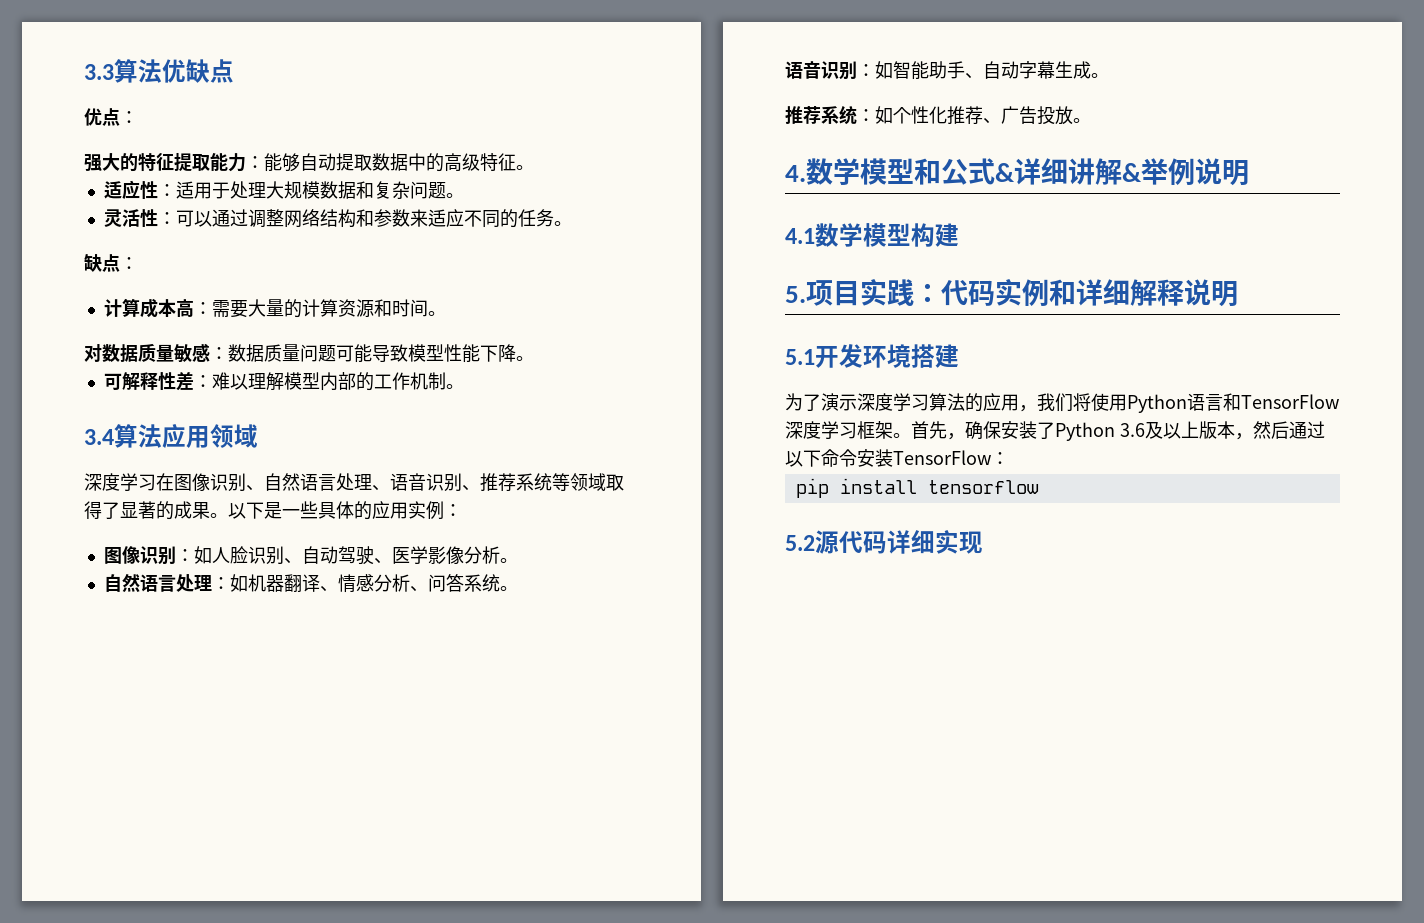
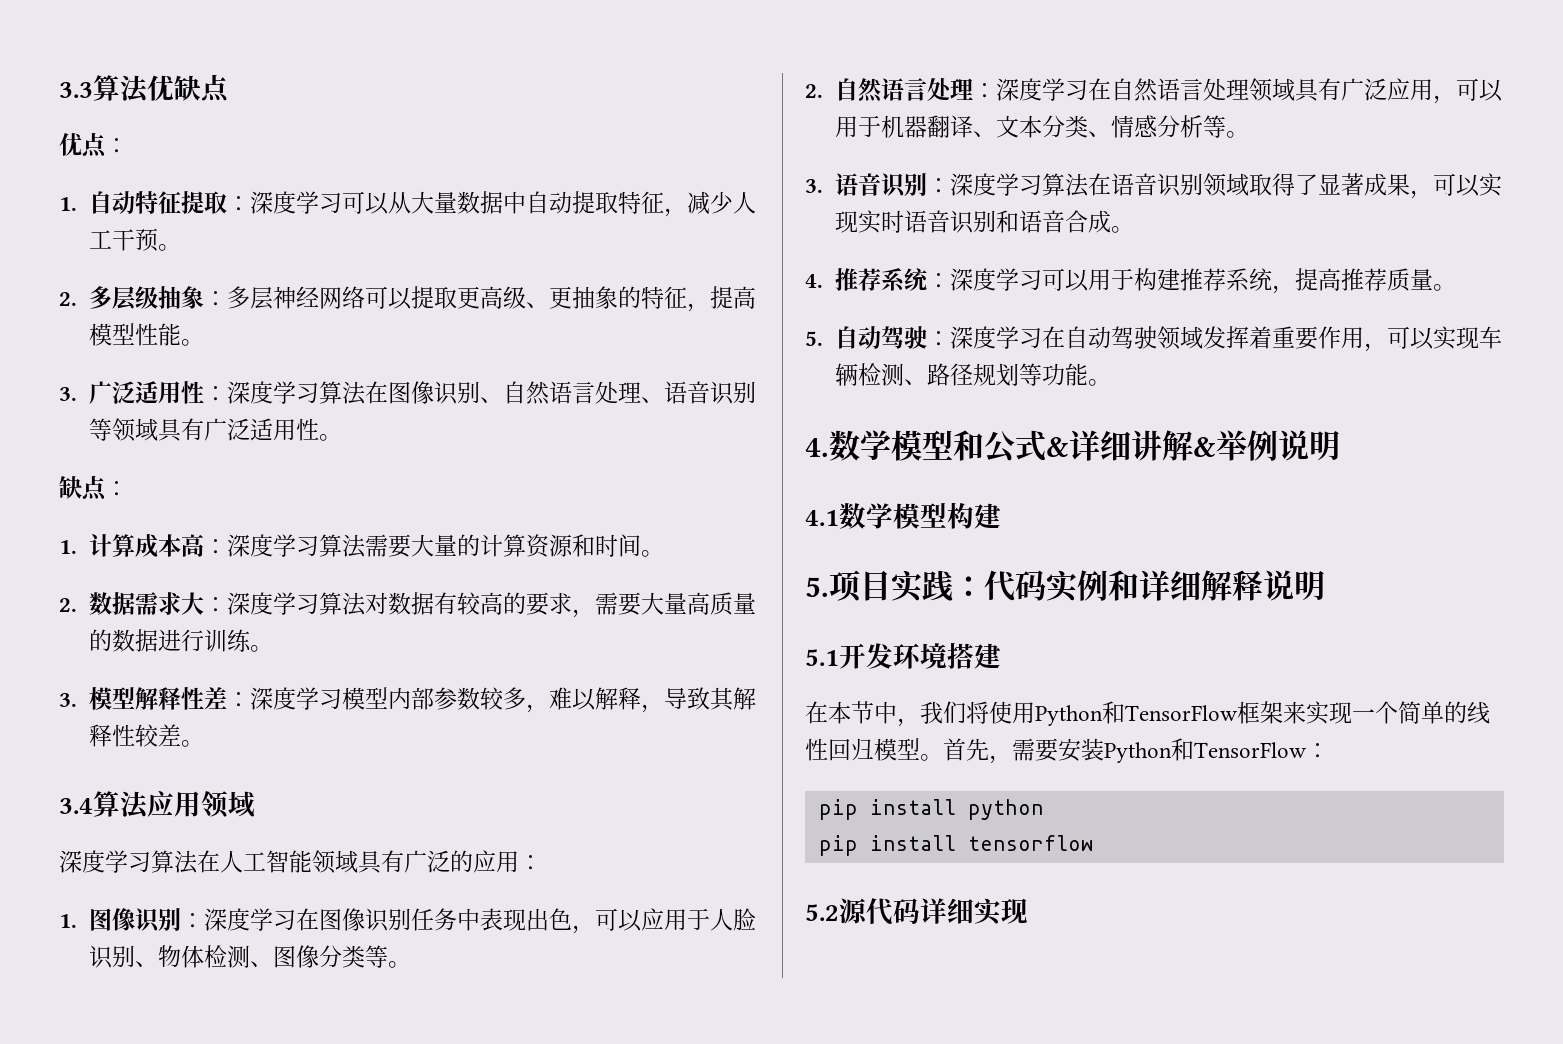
[84,152,534,172] [103,180,464,200] [103,209,572,228] [84,254,138,272] [103,298,446,318] [84,343,408,363] 强大的特征提取能力：能够自动提取数据中的高级特征。 // 适应性：适用于处理大规模数据和复杂问题。 // 灵活性：可以通过调整网络结构和参数来适应不同的任务。 // 缺点： // 计算成本高：需要大量的计算资源和时间。 // 对数据质量敏感：数据质量问题可能导致 -> [59,191,756,217] [88,228,181,252] [59,286,756,312] 1.自动特征提取：深度学习可以从大量数据中自动提取特征，减少人工干预。 // 2.多层级抽象：多层神经网络可以提取更高级、更抽象的特征，提高
[480,344,534,362] [103,372,464,391] [84,424,258,448] [84,473,156,491] 下降。 // 可解释性差：难以理解模型内部的工作机制。 // 3.4算法应用领域 // 深度学习 -> [180,339,204,346] [59,381,366,405] 。 // 3.广泛适用性：深度学习算法
[462,473,624,492] [84,501,462,520] [103,546,518,565] [103,573,518,593] [785,61,1073,80] 、推荐系统等领域取得了显著的成果。以下是一些具体的应用实例： // 图像识别：如人脸识别、自动驾驶、医学影像分析。 // 自然语言处理：如机器翻译、情感分析、问答系统。 // 语音识别：如智能助手、自动字幕生 -> [88,418,342,442] [59,475,128,501] [59,534,664,558] [59,592,756,618] [88,629,273,652] [59,687,756,713] [88,724,204,747] [59,791,255,819] [59,850,542,874] [59,908,756,934] [88,945,411,969] [805,78,1503,104] [834,115,1249,138] [805,173,1502,199] [834,210,1088,234] 等领域具有广泛适用性。 // 缺点： // 1.计算成本高：深度学习算法需要大量的计算资源和时间。 // 2.数据需求大：深度学习算法对数据有较高的要求，需要大量高质量的数据进行训练。 // 3.模型解释性差：深度学习模型内部参数较多，难以解释，导致其解释性较差。 // 3.4算法应用领域 // 深度学习算法在人工智能领域具有广泛的应用： // 1.图像识别：深度学习在图像识别任务中表现出色，可以应用于人脸识别、物体检测、图像分类等。 // 2.自然语言处理：深度学习在自然语言处理领域具有广泛应用，可以用于机器翻译、文本分类、情感分析等。 // 3.语音识别：深度学习算法在语音识别领域取得了显著成果，可以实现实时语音识别和语音合
(1109, 75) none -> [805,274,823,288] 4.
[875,106,1073,125] 如个性化推荐、广告投放 -> [949,268,1456,294] [805,326,1502,352] [834,363,1088,386] 深度学习可以用于构建推荐系统，提高推荐质量。 // 5.自动驾驶：深度学习在自动驾驶领域发挥着重要作用，可以实现车辆检测、路径规划等功能
[785,393,1339,413] [785,421,1325,441] [785,449,893,467] 为了演示深度学习算法的应用，我们将使用Python语言和TensorFlow深度学习框架。首先，确保安装了Python 3.6及以上版本，然后通过以下命令安装 -> [805,701,1490,727] [805,738,1194,764] 在本节中，我们将使用Python和TensorFlow框架来实现一个简单的线性回归模型。首先，需要安装Python和
(1009, 458) none -> [818,799,1044,820] // pip install python

